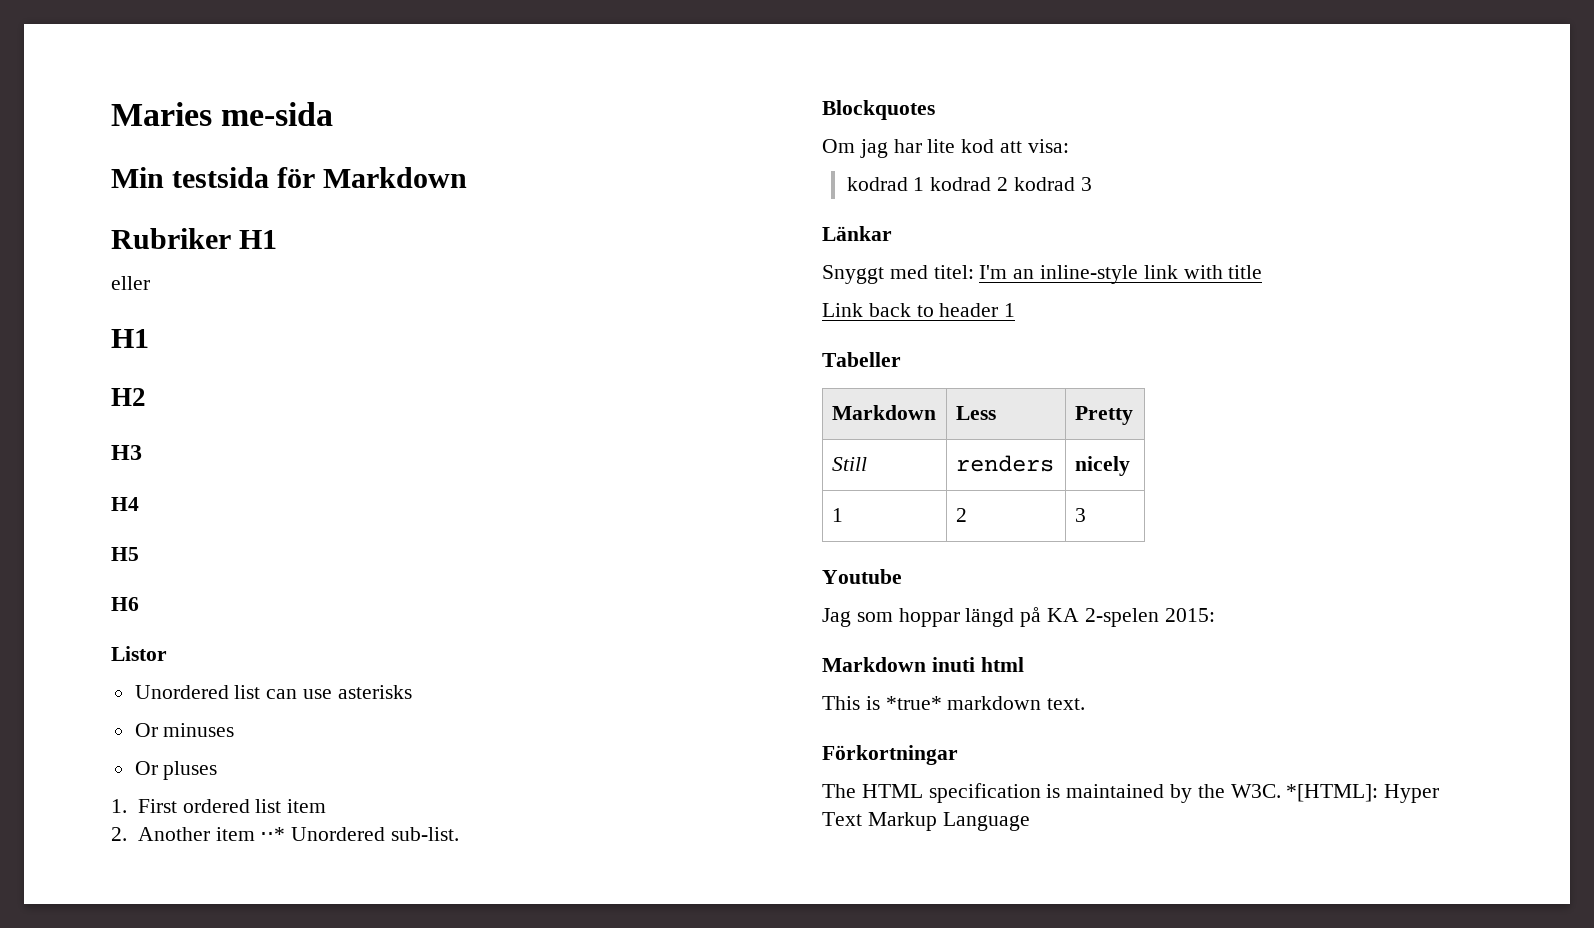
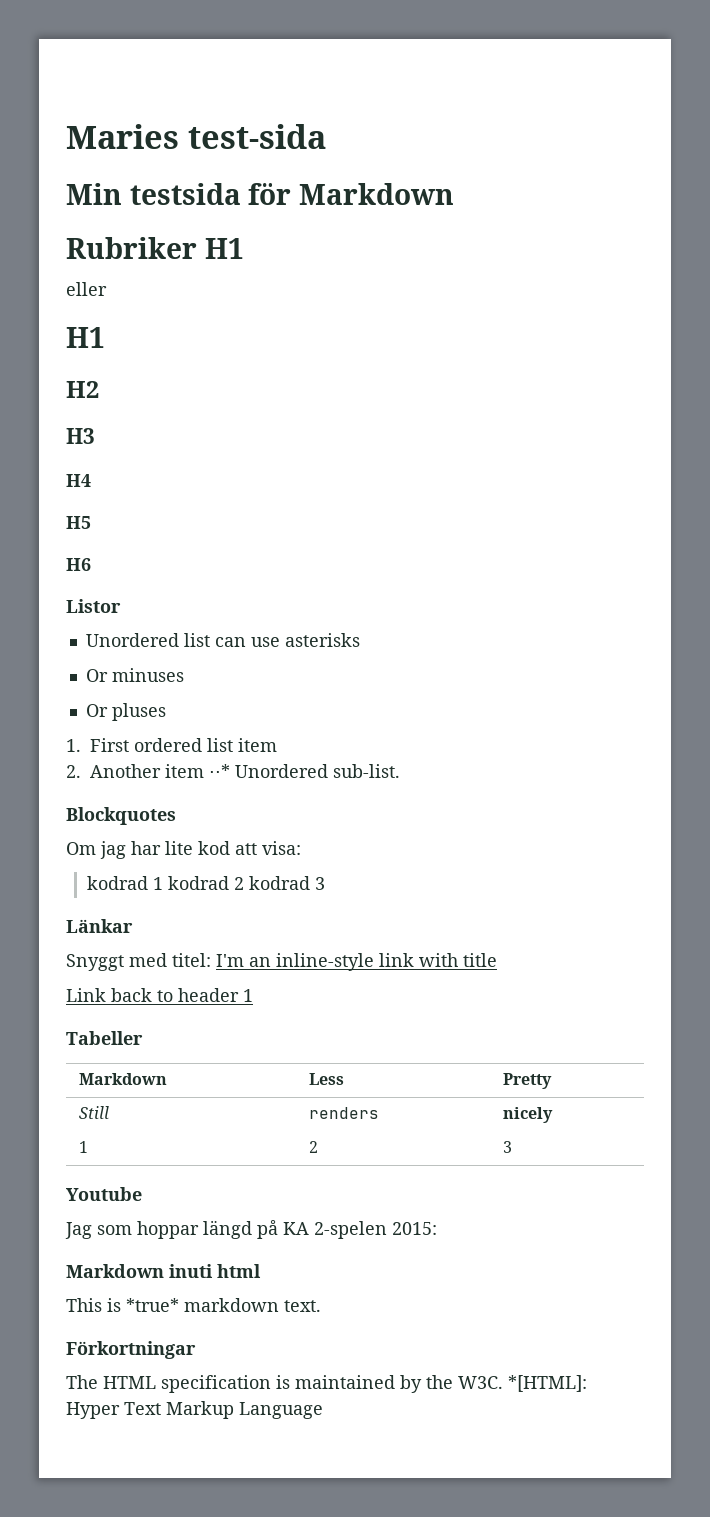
[221,102,334,126] me-sida -> [187,124,326,149] test-sida

